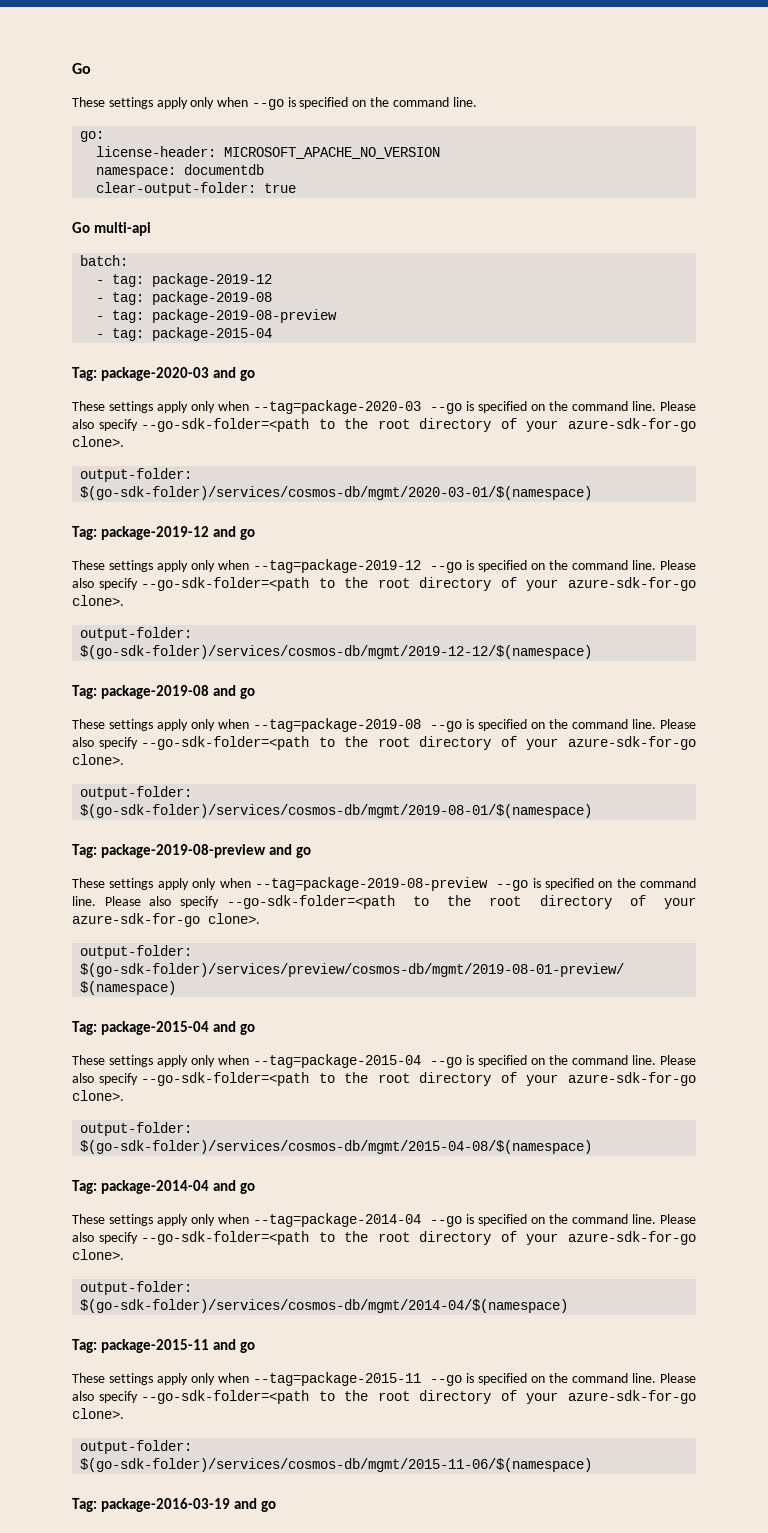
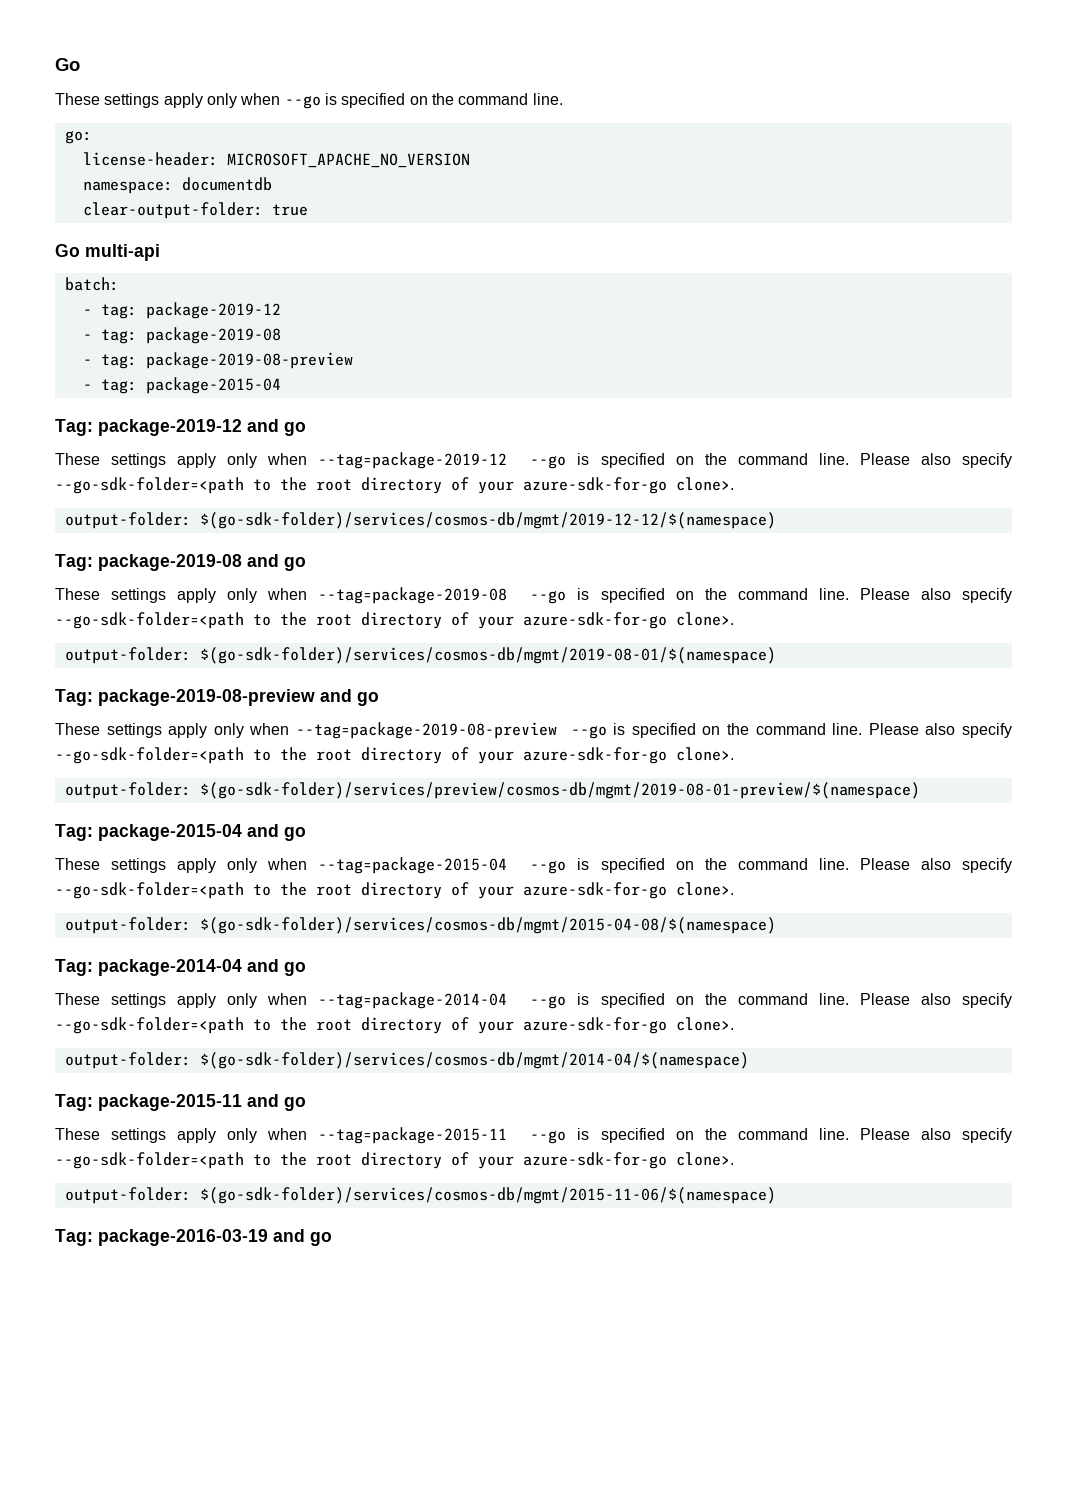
[72,367,255,381] [72,400,696,414] [72,418,696,432] [72,436,124,447] [80,468,193,482] [80,486,593,500] // Tag: package-2020-03 and go // These settings apply only when --tag=package-2020-03 --go is specified on the command line. Please also specify --go-sdk-folder=<path to the root directory of your azure-sdk-for-go clone>. // output-folder: $(go-sdk-folder)/services/cosmos-db/mgmt/2020-03-01/$(namespace) -> (281, 385) none

